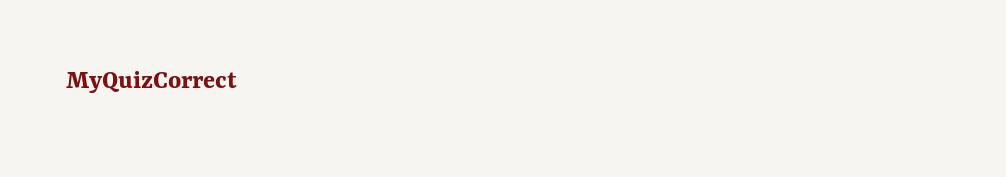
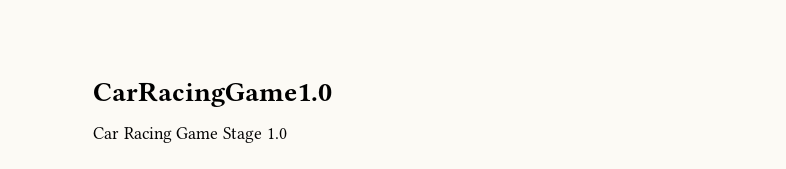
[66,71,237,93] MyQuizCorrect -> [93,82,332,107] [93,127,287,143] CarRacingGame1.0 // Car Racing Game Stage 1.0

